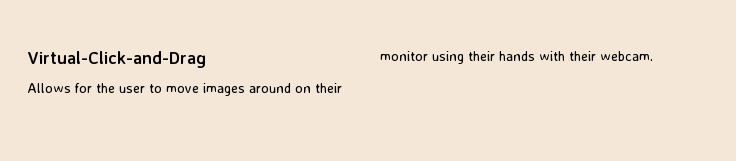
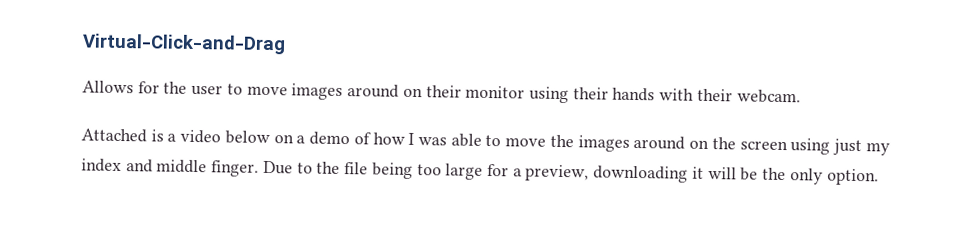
(653, 56) none -> [81,128,890,156] [81,158,879,186] // Attached is a video below on a demo of how I was able to move the images around on the screen using just my index and middle finger. Due to the file being too large for a preview, downloading it will be the only option.

